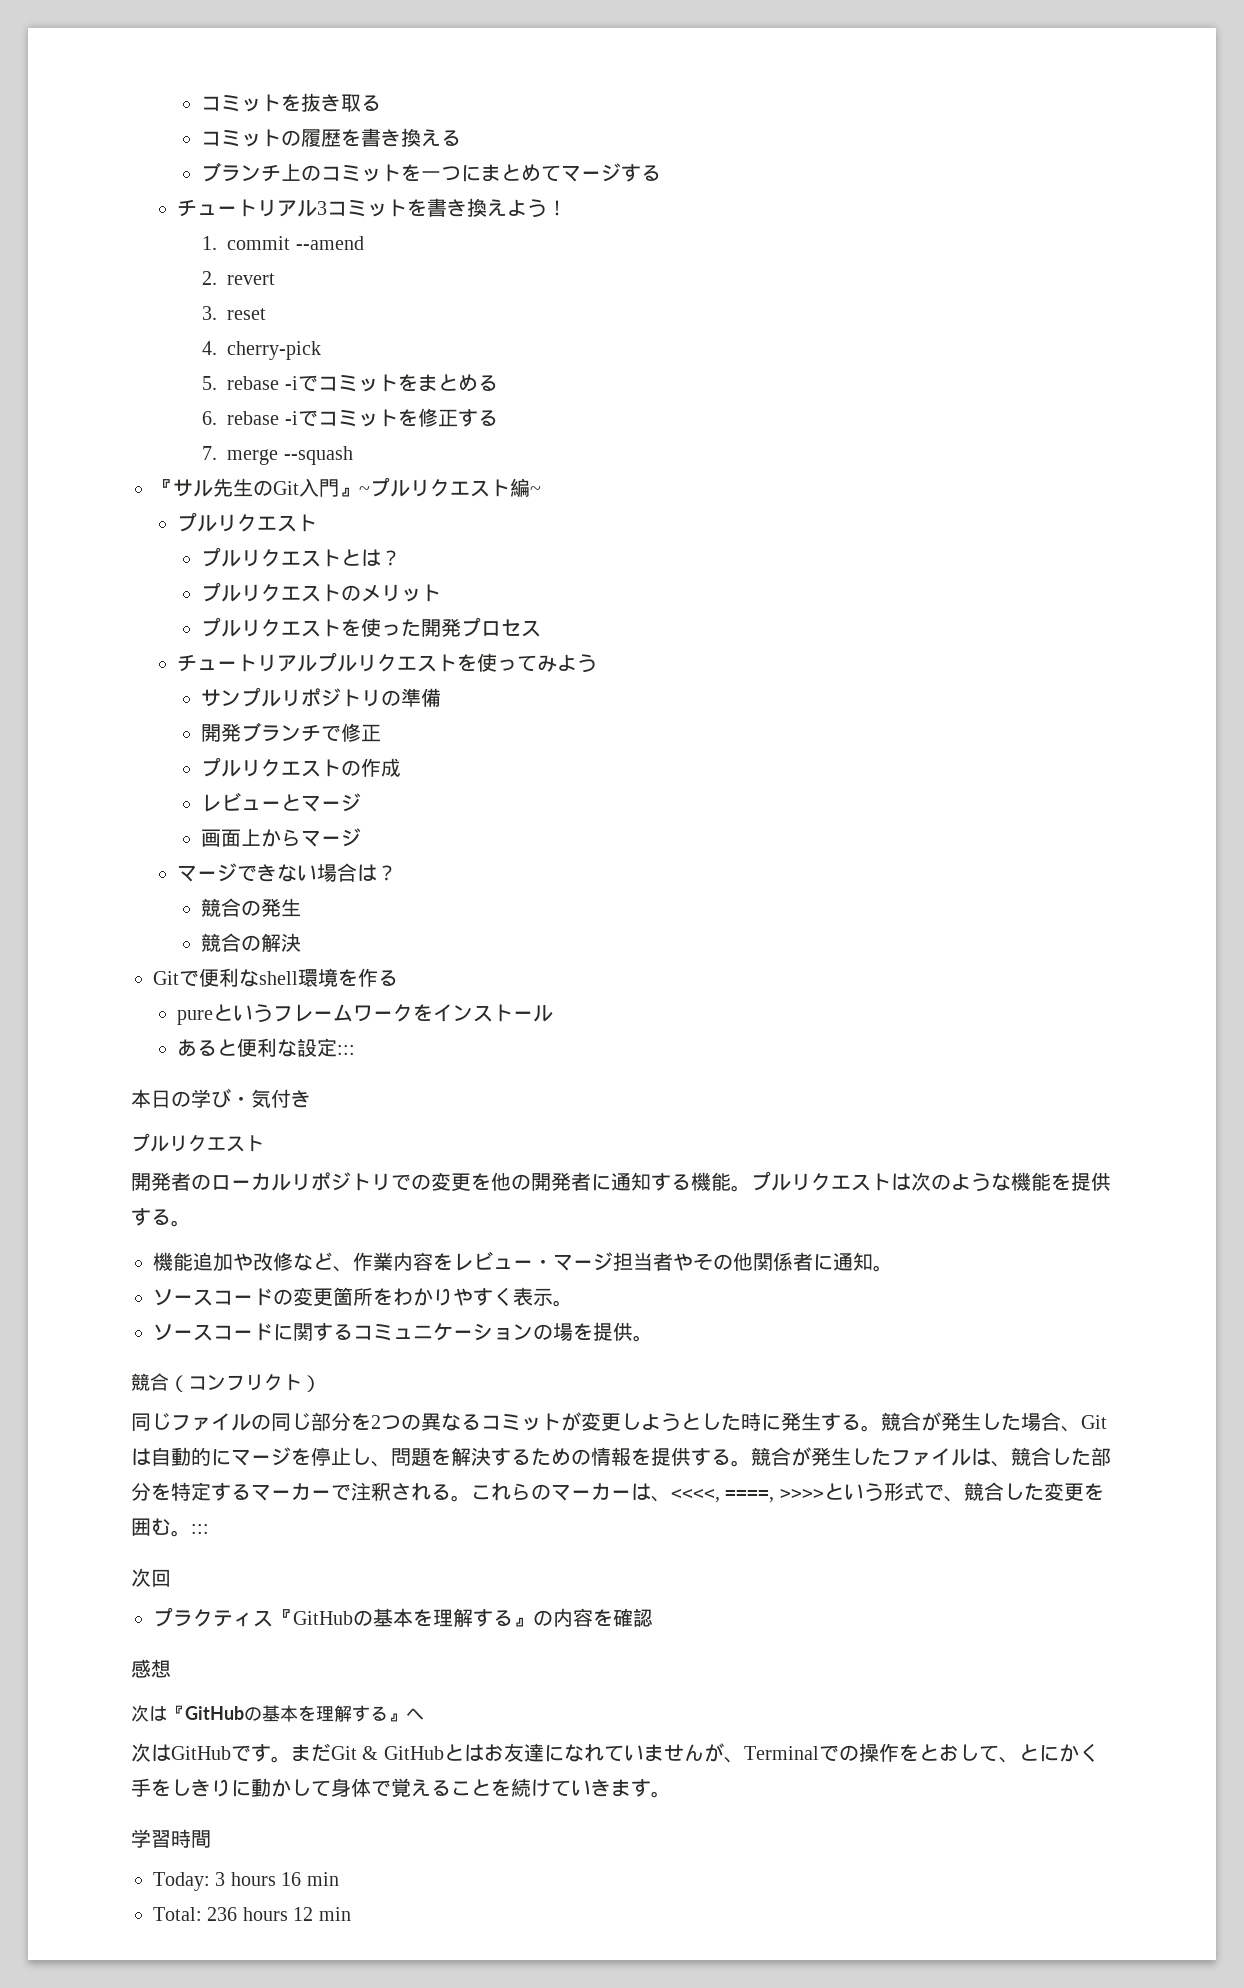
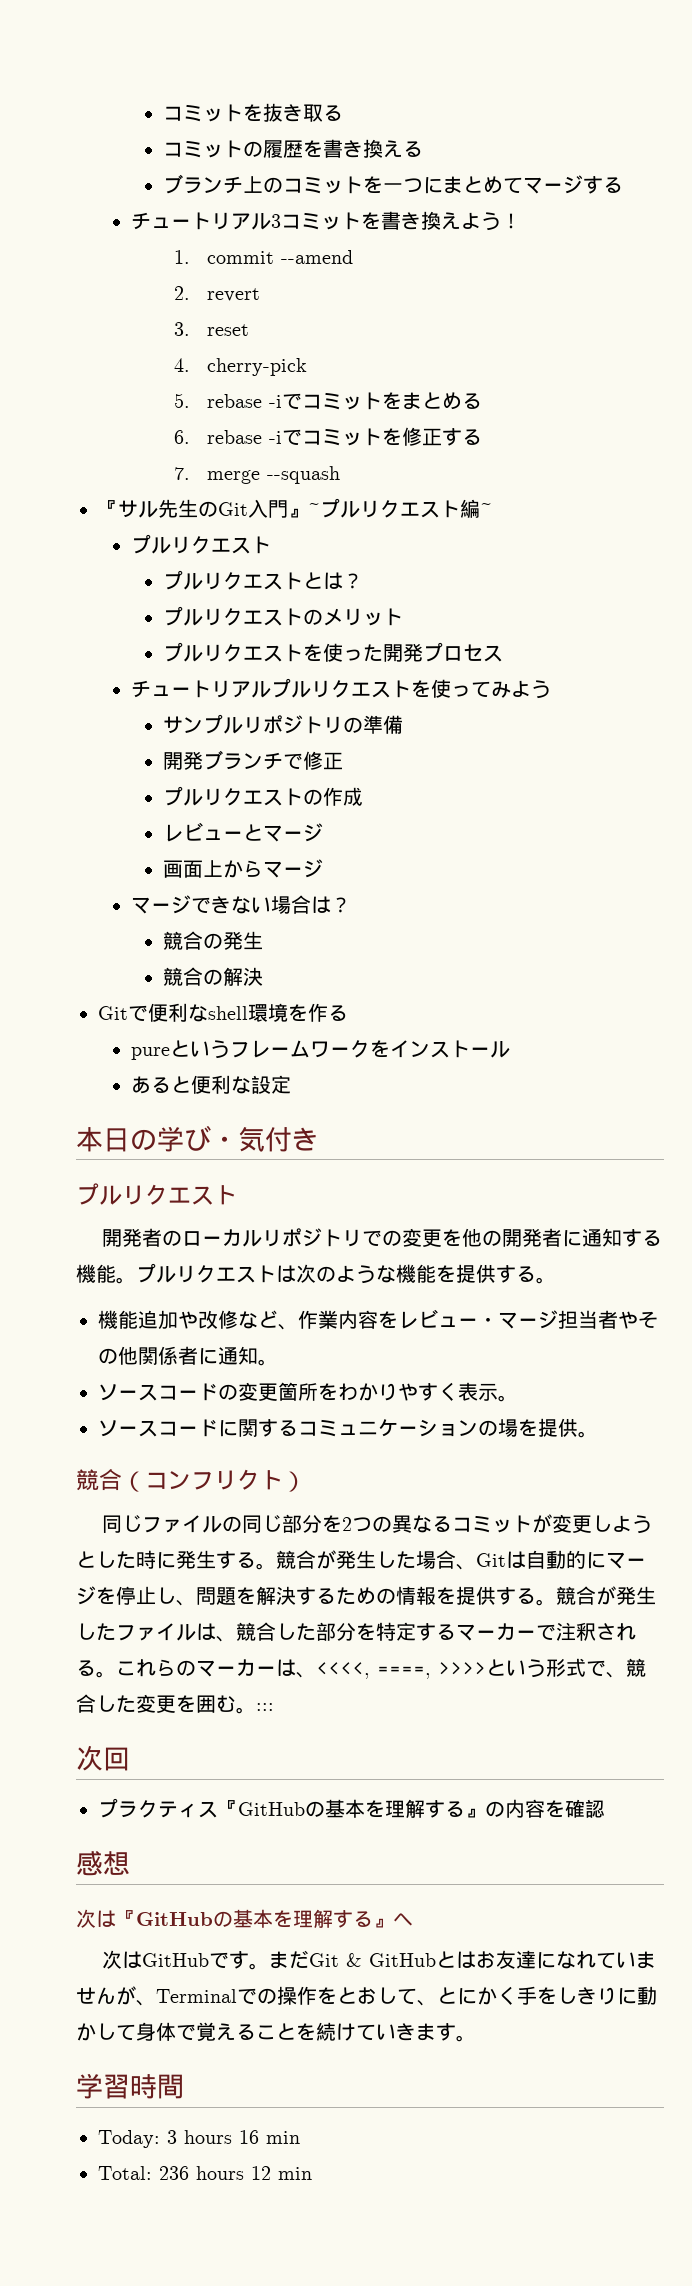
[336,1045,355,1055] ::: -> (291, 1084) none

